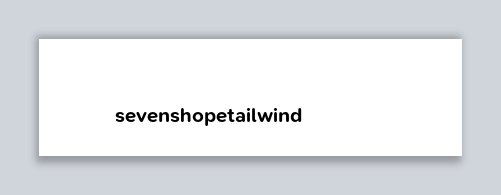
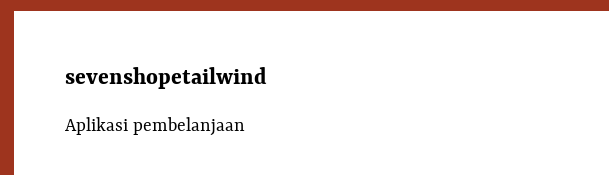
(302, 116) none -> [65,117,246,136] // Aplikasi pembelanjaan

